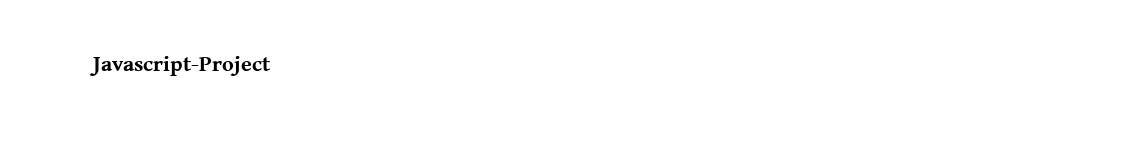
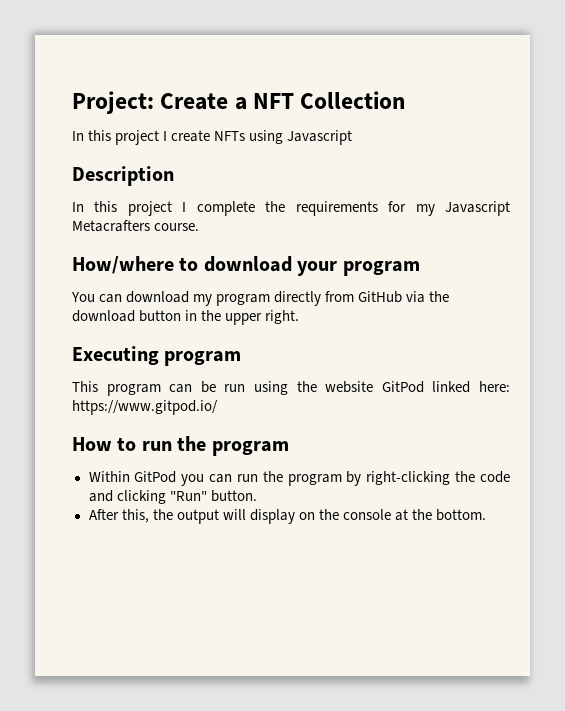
[89,56,271,76] Javascript-Project -> [72,91,406,114] [72,130,353,145] [72,166,174,186] [72,201,511,216] [72,220,200,232] [72,256,420,276] [71,291,450,306] [72,310,300,325] [72,346,242,366] [72,381,510,396] [72,400,218,415] [72,436,289,456] [88,471,511,486] [88,490,257,504] [88,509,487,524] Project: Create a NFT Collection // In this project I create NFTs using Javascript // Description // In this project I complete the requirements for my Javascript Metacrafters course. // How/where to download your program // You can download my program directly from GitHub via the download button in the upper right. // Executing program // This program can be run using the website GitPod linked here: https://www.gitpod.io/ // How to run the program // Within GitPod you can run the program by right-clicking the code and clicking "Run" button. // After this, the output will display on the console at the bottom.

